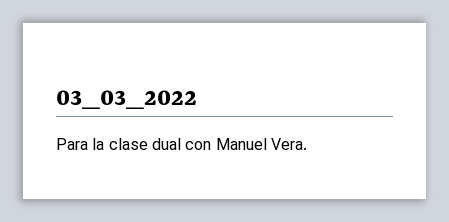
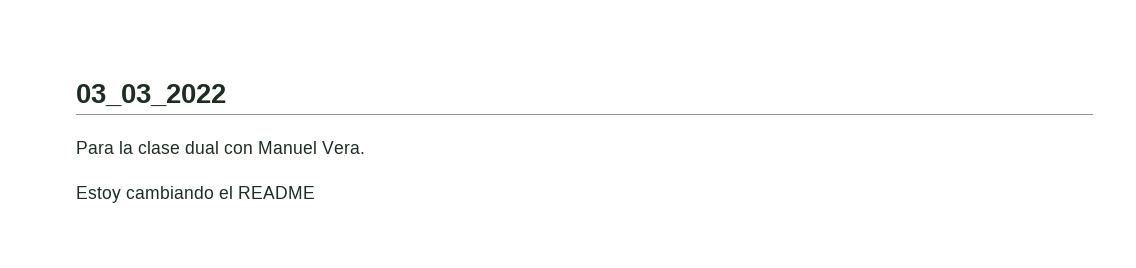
(307, 144) none -> [76,186,315,203] // Estoy cambiando el README

